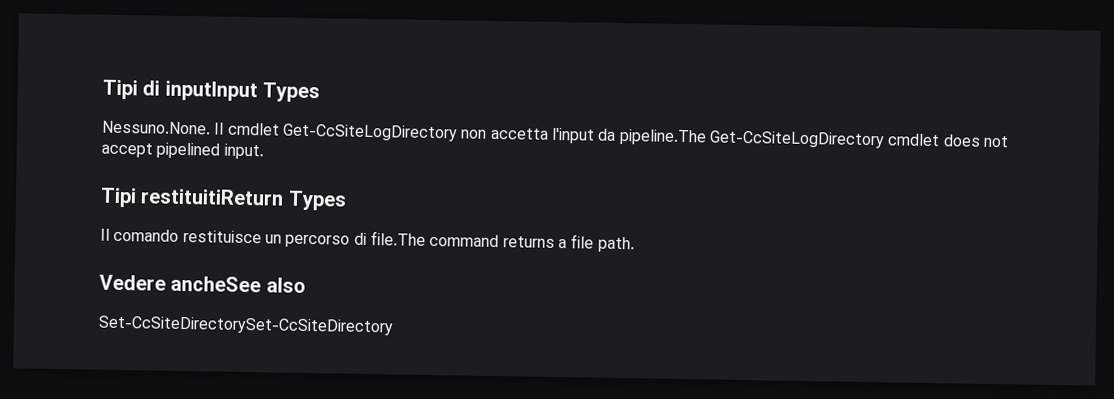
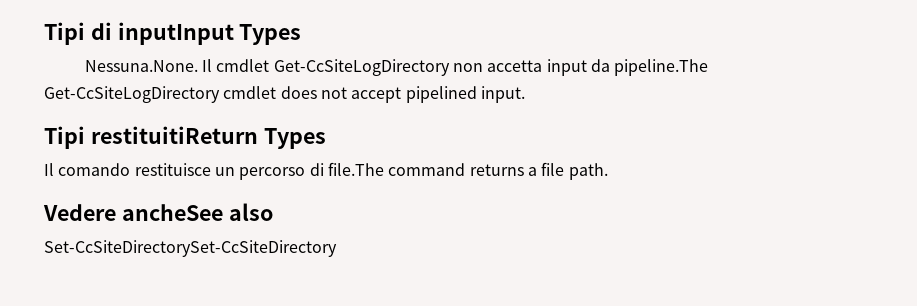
[102,120,211,135] Nessuno.None. -> [84,60,198,72] Nessuna.None.
[550,127,595,144] l'input -> [546,59,587,76] input

